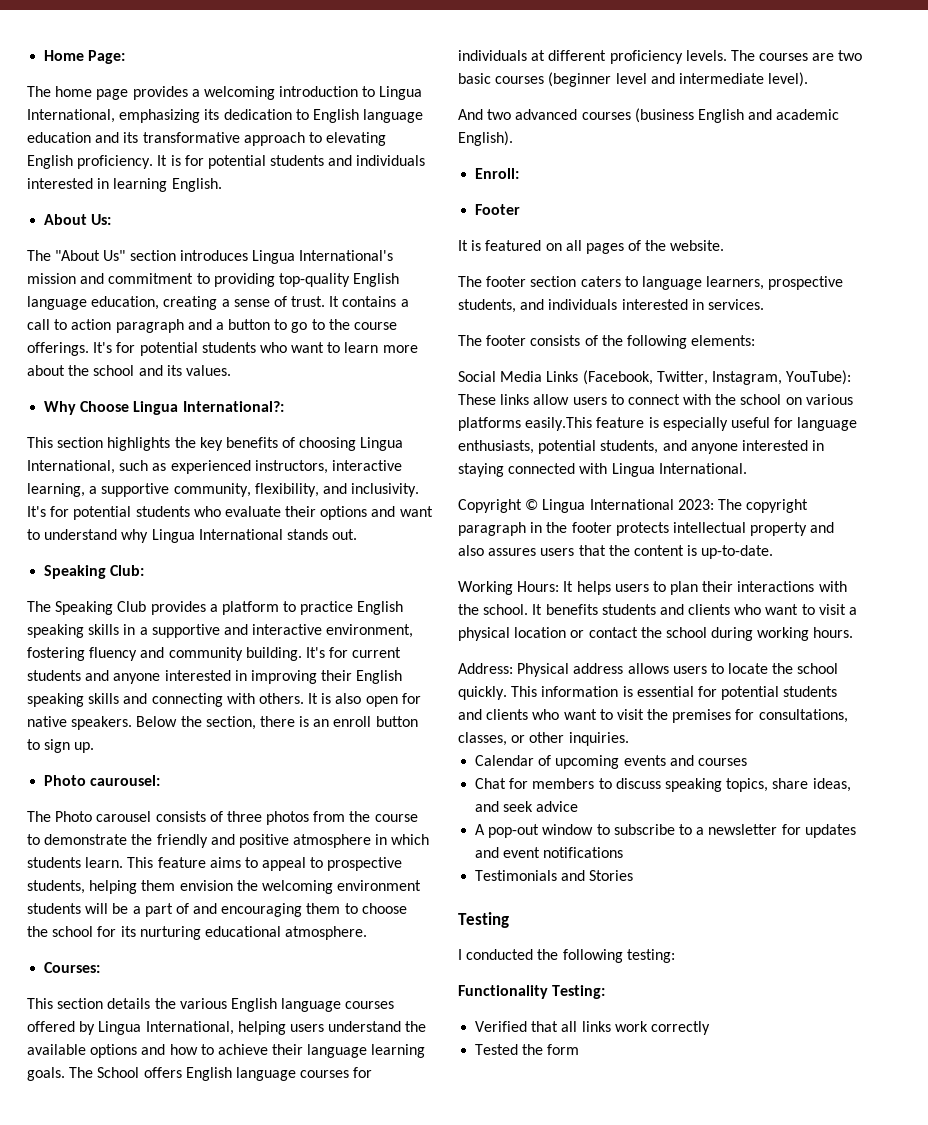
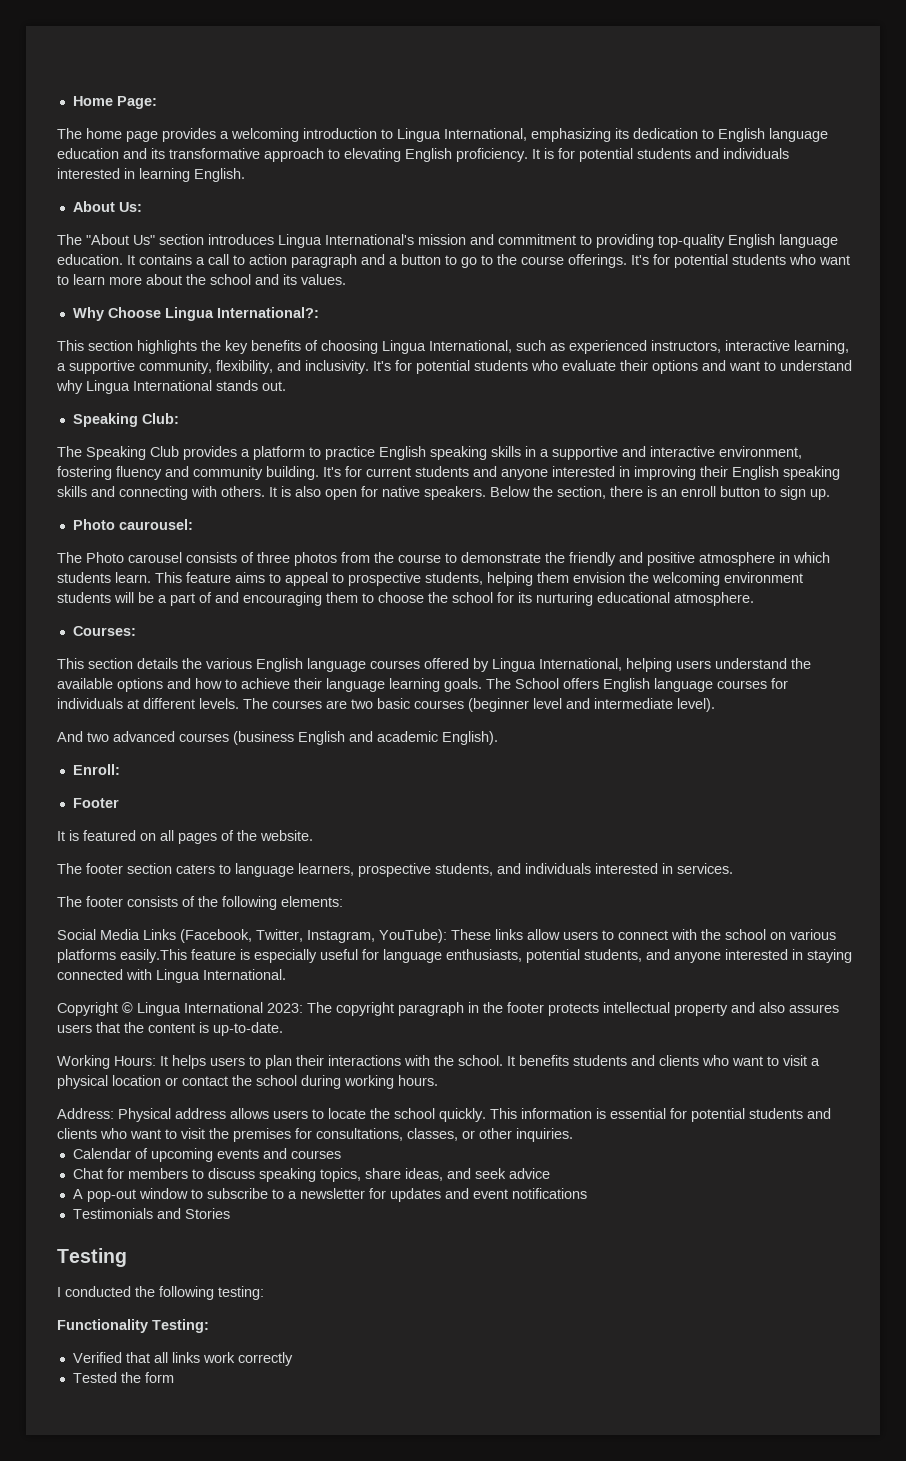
[91,296,326,310] education, creating a sense of trust. -> [57,254,123,265] education.
[609,50,683,64] proficiency -> (195, 703) none

